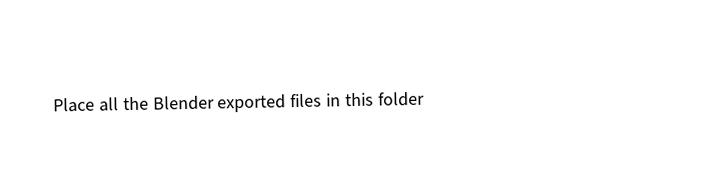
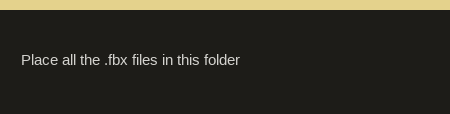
[152,94,287,113] Blender exported -> [104,54,129,65] .fbx

